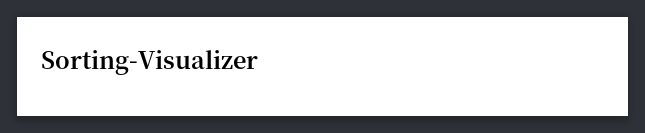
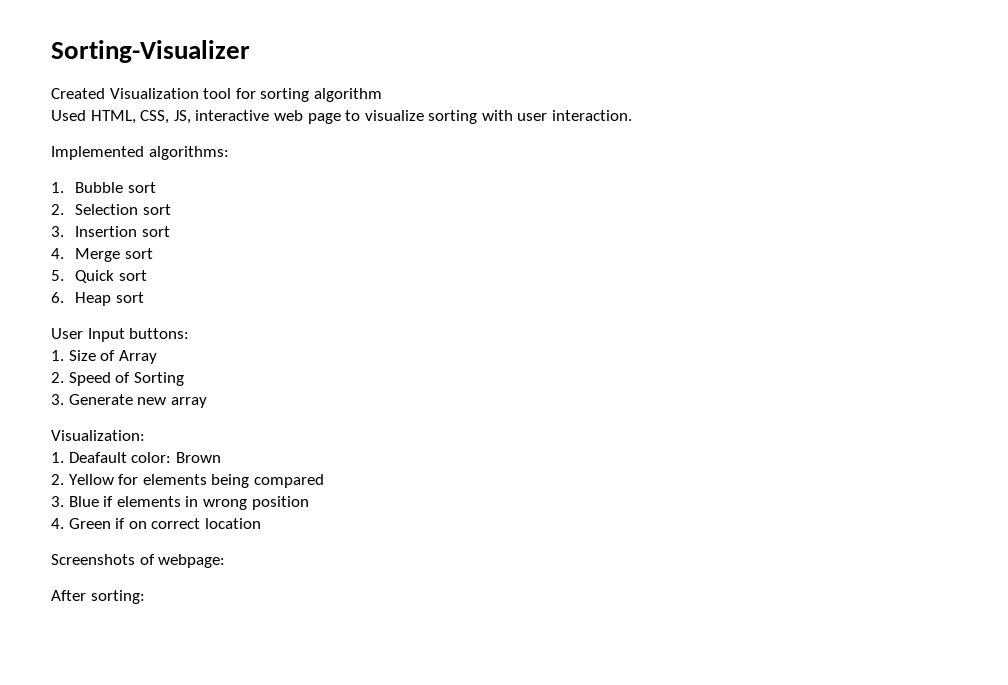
(258, 62) none -> [51,88,382,102] [51,110,633,124] [51,146,229,160] [51,182,156,193] [51,204,171,215] [51,226,170,237] [51,248,153,262] [51,270,147,283] [51,292,144,306] [51,328,190,342] [51,350,157,364] [51,372,184,386] [51,394,207,408] [51,430,145,441] [51,452,221,463] [51,474,324,488] [51,496,309,510] [51,518,261,529] [51,554,226,568] [51,590,145,604] // Created Visualization tool for sorting algorithm // Used HTML, CSS, JS, interactive web page to visualize sorting with user interaction. // Implemented algorithms: // 1. Bubble sort // 2. Selection sort // 3. Insertion sort // 4. Merge sort // 5. Quick sort // 6. Heap sort // User Input buttons: // 1. Size of Array // 2. Speed of Sorting // 3. Generate new array // Visualization: // 1. Deafault color: Brown // 2. Yellow for elements being compared // 3. Blue if elements in wrong position // 4. Green if on correct location // Screenshots of webpage: // After sorting:

